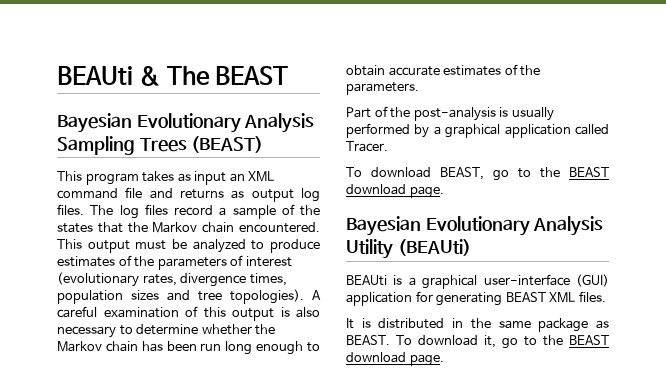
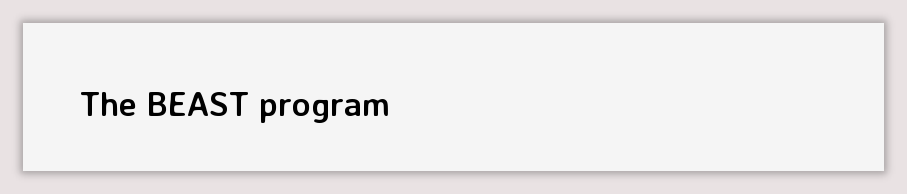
[57,66,161,86] BEAUti & -> (80, 104) none
[57,113,315,133] [57,136,264,155] [57,171,275,185] [57,187,320,202] [57,204,320,219] [57,222,320,233] [57,239,320,253] [57,255,292,270] [57,272,287,287] [57,289,321,304] [57,306,320,321] [57,324,276,338] [57,341,320,355] [346,64,541,76] [346,82,419,95] [346,106,554,121] [346,123,609,138] [346,141,388,152] [346,167,609,181] [346,184,444,198] [346,216,604,236] [346,239,471,259] [346,274,609,289] [346,291,606,306] [346,318,609,332] [346,335,609,349] [346,352,444,366] // Bayesian Evolutionary Analysis Sampling Trees (BEAST) // This program takes as input an XML command file and returns as output log files. The log files record a sample of the states that the Markov chain encountered. This output must be analyzed to produce estimates of the parameters of interest (evolutionary rates, divergence times, population sizes and tree topologies). A careful examination of this output is also necessary to determine whether the Markov chain has been run long enough to obtain accurate estimates of the parameters. // Part of the post-analysis is usually performed by a graphical application called Tracer. // To download BEAST, go to the BEAST download page. // Bayesian Evolutionary Analysis Utility (BEAUti) // BEAUti is a graphical user-interface (GUI) application for generating BEAST XML files. // It is distributed in the same package as BEAST. To download it, go to the BEAST download page. -> [259,99,390,123] program

